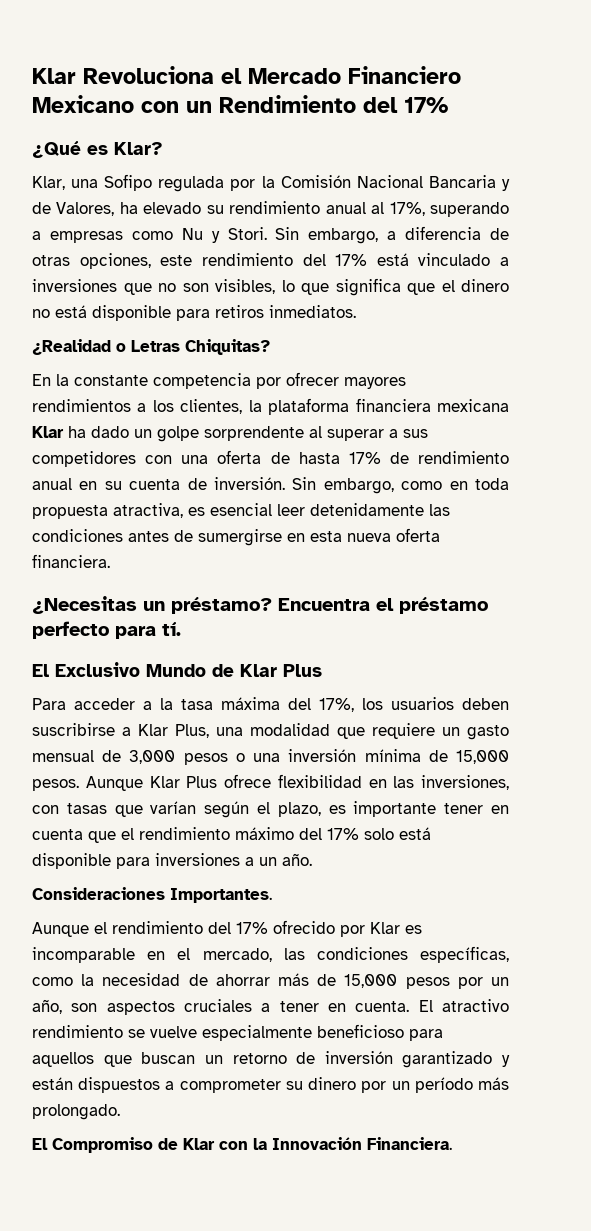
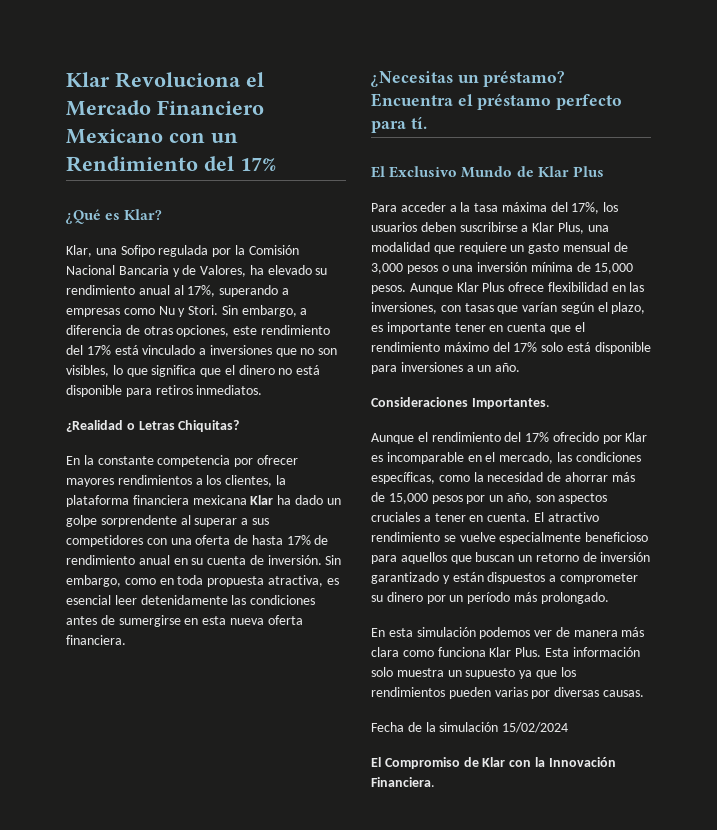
(120, 1112) none -> [371,627,645,639] [371,647,640,657] [371,667,576,679] [371,687,644,699] [371,722,569,733] // En esta simulación podemos ver de manera más clara como funciona Klar Plus. Esta información solo muestra un supuesto ya que los rendimientos pueden varias por diversas causas. // Fecha de la simulación 15/02/2024

